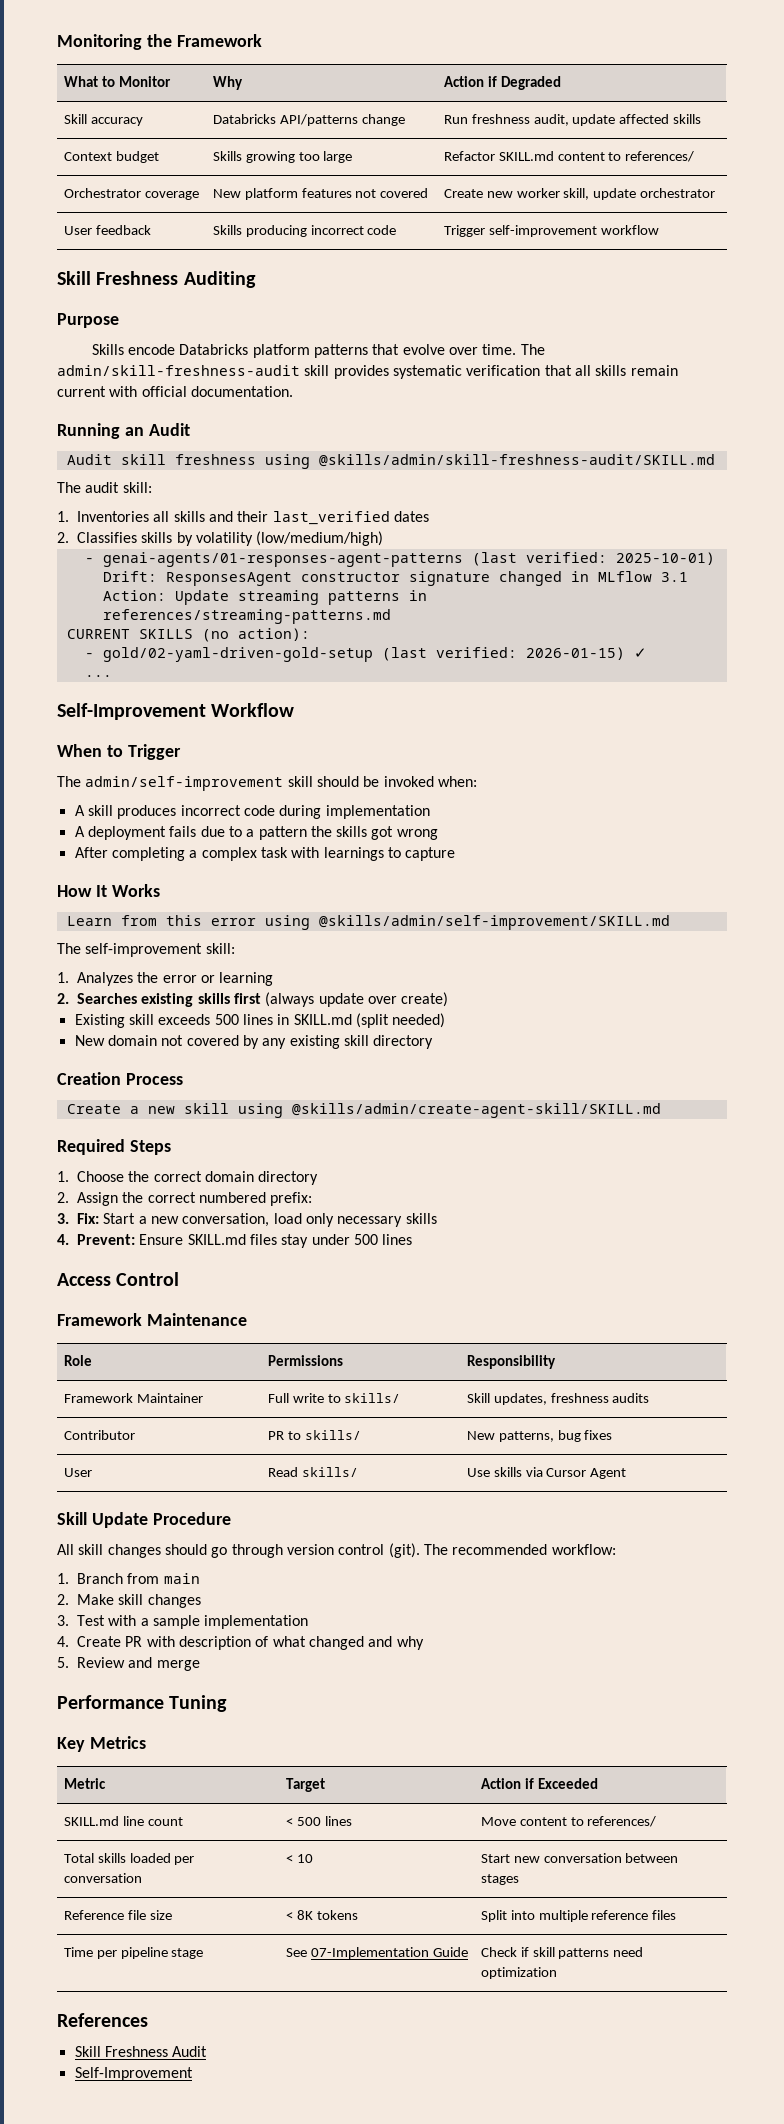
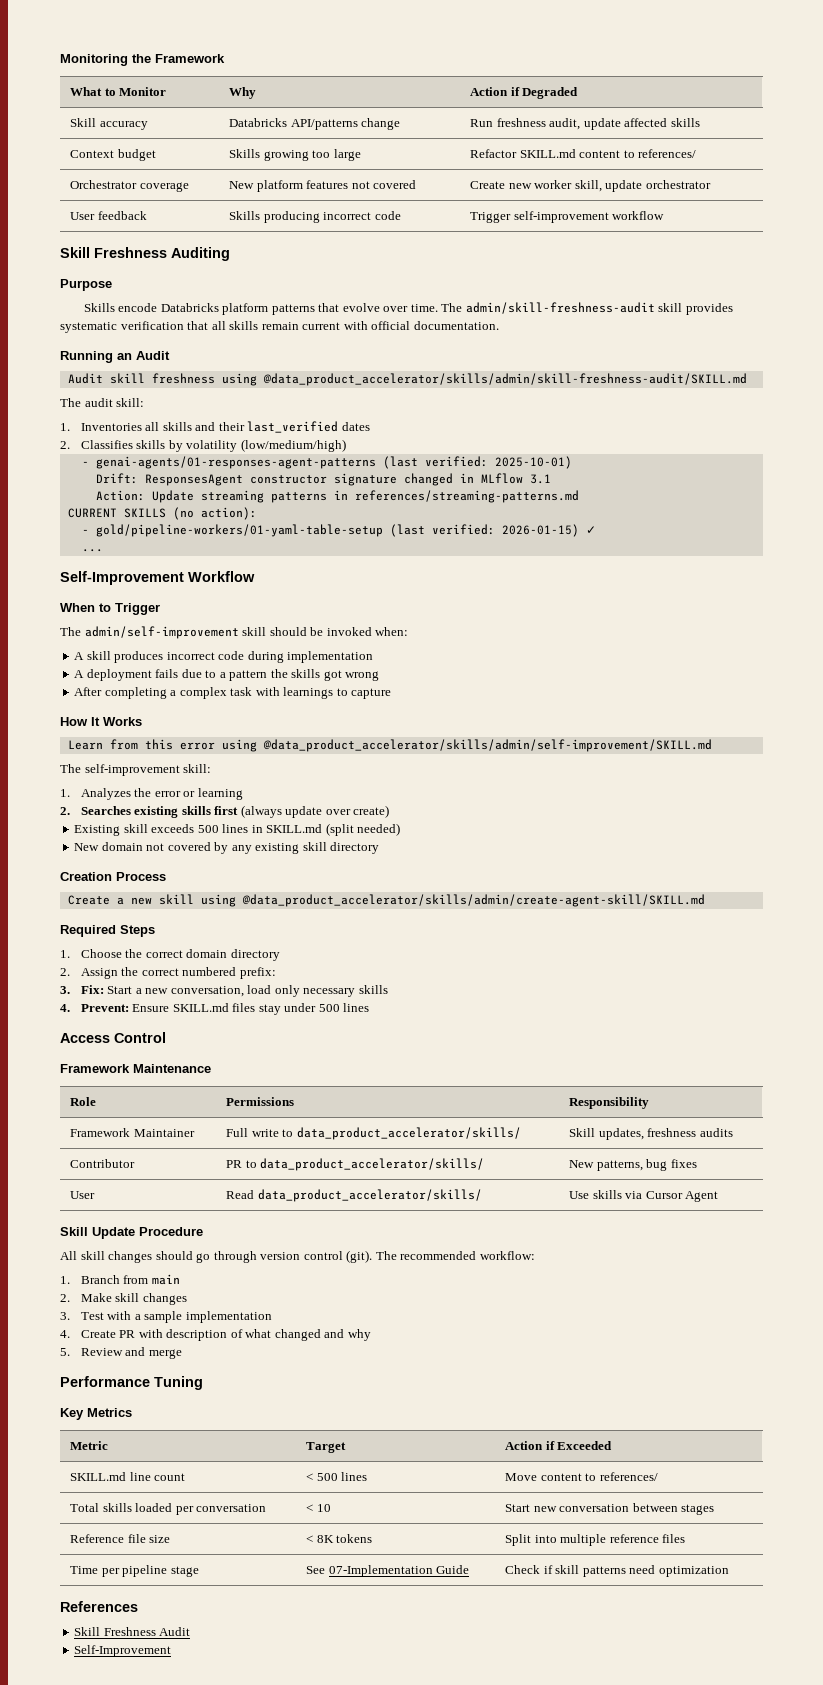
[318,454,715,467] @skills/admin/skill-freshness-audit/SKILL.md -> [262,373,747,386] @data_product_accelerator/skills/admin/skill-freshness-audit/SKILL.md
[102,647,373,662] gold/02-yaml-driven-gold-setup -> [95,524,383,537] gold/pipeline-workers/01-yaml-table-setup
[318,915,670,930] @skills/admin/self-improvement/SKILL.md -> [262,739,712,752] @data_product_accelerator/skills/admin/self-improvement/SKILL.md
[291,1103,661,1118] @skills/admin/create-agent-skill/SKILL.md -> [241,894,705,907] @data_product_accelerator/skills/admin/create-agent-skill/SKILL.md
[344,1393,401,1403] skills/ -> [296,1127,521,1140] data_product_accelerator/skills/
[304,1430,361,1440] skills/ -> [260,1158,485,1171] data_product_accelerator/skills/
[301,1467,358,1477] skills/ -> [257,1189,482,1202] data_product_accelerator/skills/

